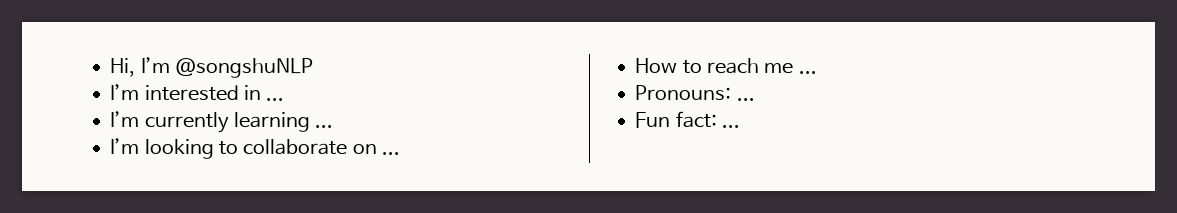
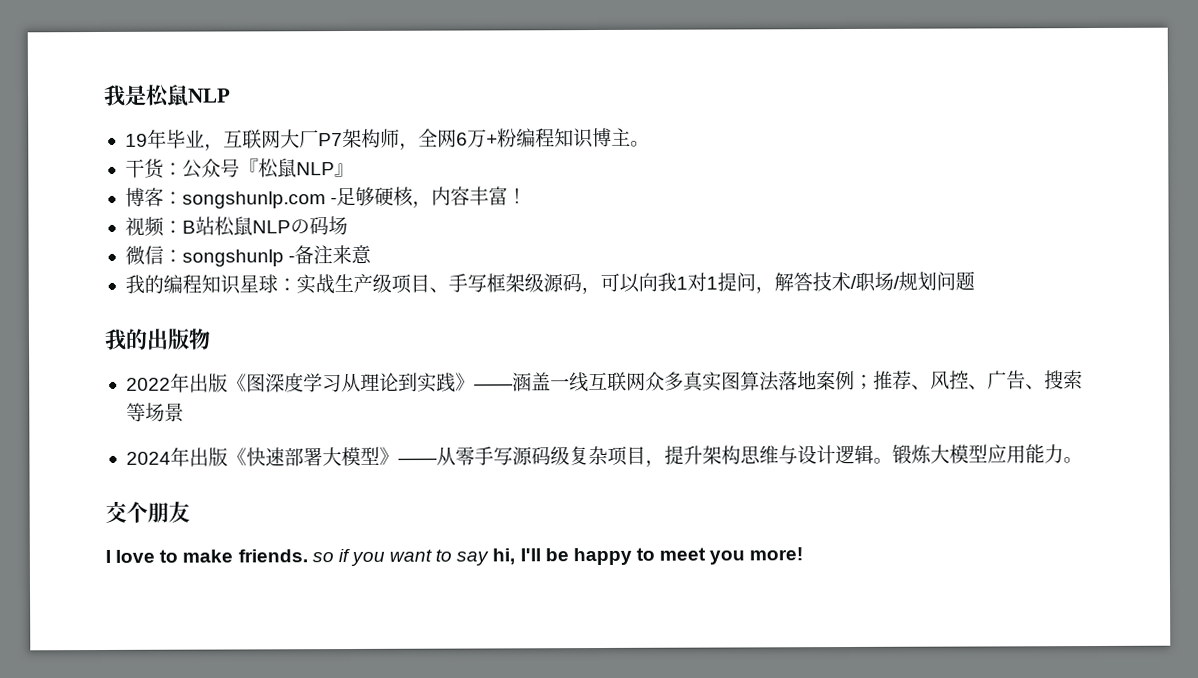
[110,57,313,78] [110,84,285,101] [110,111,334,133] [110,138,400,159] [635,58,817,74] [635,85,755,101] [635,111,740,128] Hi, I’m @songshuNLP // I’m interested in ... // I’m currently learning ... // I’m looking to collaborate on ... // How to reach me ... // Pronouns: ... // Fun fact: ... -> [103,84,231,108] [124,127,650,151] [124,158,354,179] [124,186,528,209] [124,216,348,237] [124,244,373,267] [124,271,975,295] [104,328,211,350] [125,370,1083,393] [125,402,184,422] [125,444,1083,467] [105,500,190,523] [105,547,804,567] 我是松鼠NLP // 19年毕业，互联网大厂P7架构师，全网6万+粉编程知识博主。 // 干货：公众号『松鼠NLP』 // 博客：songshunlp.com -足够硬核，内容丰富！ // 视频：B站松鼠NLPの码场 // 微信：songshunlp -备注来意 // 我的编程知识星球：实战生产级项目、手写框架级源码，可以向我1对1提问，解答技术/职场/规划问题 // 我的出版物 // 2022年出版《图深度学习从理论到实践》——涵盖一线互联网众多真实图算法落地案例；推荐、风控、广告、搜索等场景 // 2024年出版《快速部署大模型》——从零手写源码级复杂项目，提升架构思维与设计逻辑。锻炼大模型应用能力。 // 交个朋友 // I love to make friends. so if you want to say hi, I'll be happy to meet you more!

